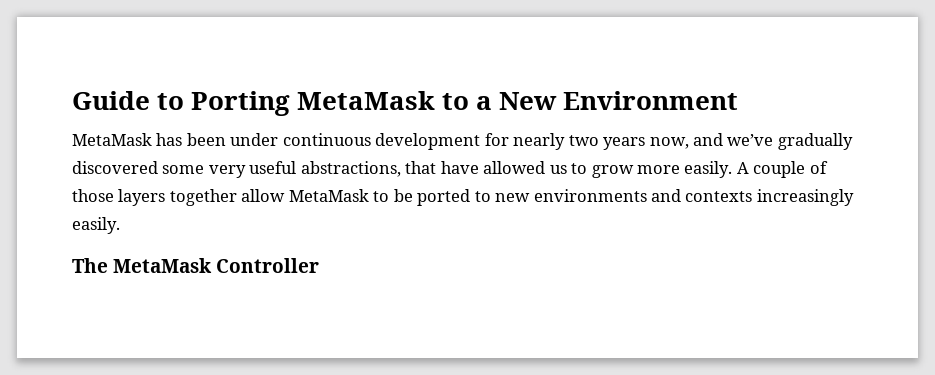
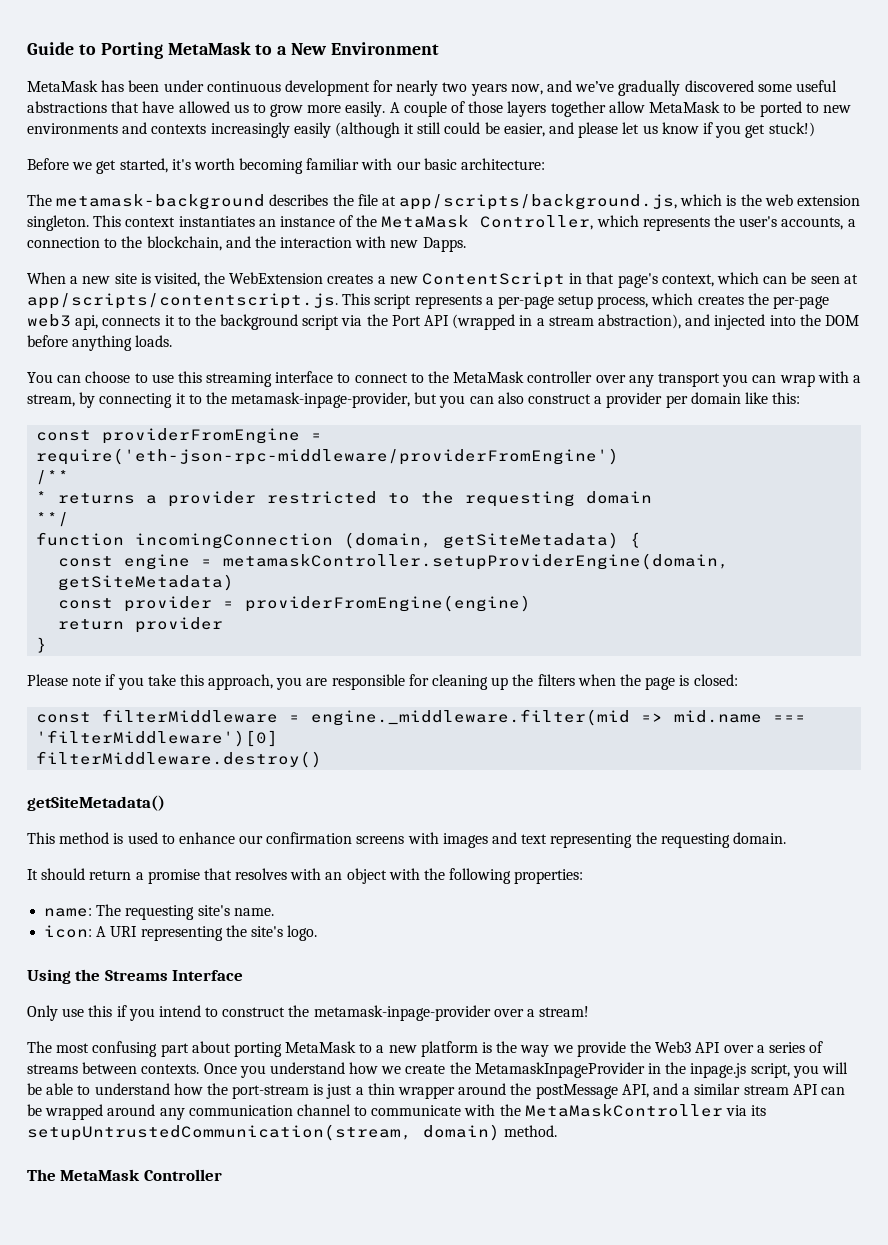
[208,161,401,178] very useful abstractions, -> [795,80,837,92] [27,101,107,113] useful abstractions
[72,217,120,234] easily. -> [293,122,815,138] [27,158,546,174] [27,194,861,210] [27,215,856,231] [27,236,466,252] [27,272,858,288] [27,293,830,309] [27,314,859,330] [27,335,173,351] [27,371,861,387] [27,392,801,408] [36,428,323,444] [36,448,620,465] [36,470,70,485] [36,491,653,507] [36,512,70,527] [36,532,642,549] [58,553,730,570] [58,574,235,591] [58,595,532,612] [58,617,224,633] [36,637,48,653] [27,674,738,690] [36,709,807,726] [36,730,279,747] [36,751,323,768] [27,795,165,811] [27,832,786,848] [27,868,584,884] [44,904,274,920] [44,925,318,941] [27,969,244,984] [27,1005,590,1021] [27,1041,824,1057] [27,1062,848,1078] [27,1083,845,1099] [27,1104,767,1120] [27,1124,558,1141] easily (although it still could be easier, and please let us know if you get stuck!) // Before we get started, it's worth becoming familiar with our basic architecture: // The metamask-background describes the file at app/scripts/background.js, which is the web extension singleton. This context instantiates an instance of the MetaMask Controller, which represents the user's accounts, a connection to the blockchain, and the interaction with new Dapps. // When a new site is visited, the WebExtension creates a new ContentScript in that page's context, which can be seen at app/scripts/contentscript.js. This script represents a per-page setup process, which creates the per-page web3 api, connects it to the background script via the Port API (wrapped in a stream abstraction), and injected into the DOM before anything loads. // You can choose to use this streaming interface to connect to the MetaMask controller over any transport you can wrap with a stream, by connecting it to the metamask-inpage-provider, but you can also construct a provider per domain like this: // const providerFromEngine = require('eth-json-rpc-middleware/providerFromEngine') // /** // * returns a provider restricted to the requesting domain // **/ // function incomingConnection (domain, getSiteMetadata) { // const engine = metamaskController.setupProviderEngine(domain, getSiteMetadata) // const provider = providerFromEngine(engine) // return provider // } // Please note if you take this approach, you are responsible for cleaning up the filters when the page is closed: // const filterMiddleware = engine._middleware.filter(mid => mid.name === 'filterMiddleware')[0] // filterMiddleware.destroy() // getSiteMetadata() // This method is used to enhance our confirmation screens with images and text representing the requesting domain. // It should return a promise that resolves with an object with the following properties: // name: The requesting site's name. // icon: A URI representing the site's logo. // Using the Streams Interface // Only use this if you intend to construct the metamask-inpage-provider over a stream! // The most confusing part about porting MetaMask to a new platform is the way we provide the Web3 API over a series of streams between contexts. Once you understand how we create the MetamaskInpageProvider in the inpage.js script, you will be able to understand how the port-stream is just a thin wrapper around the postMessage API, and a similar stream API can be wrapped around any communication channel to communicate with the MetaMaskController via its setupUntrustedCommunication(stream, domain) method.

